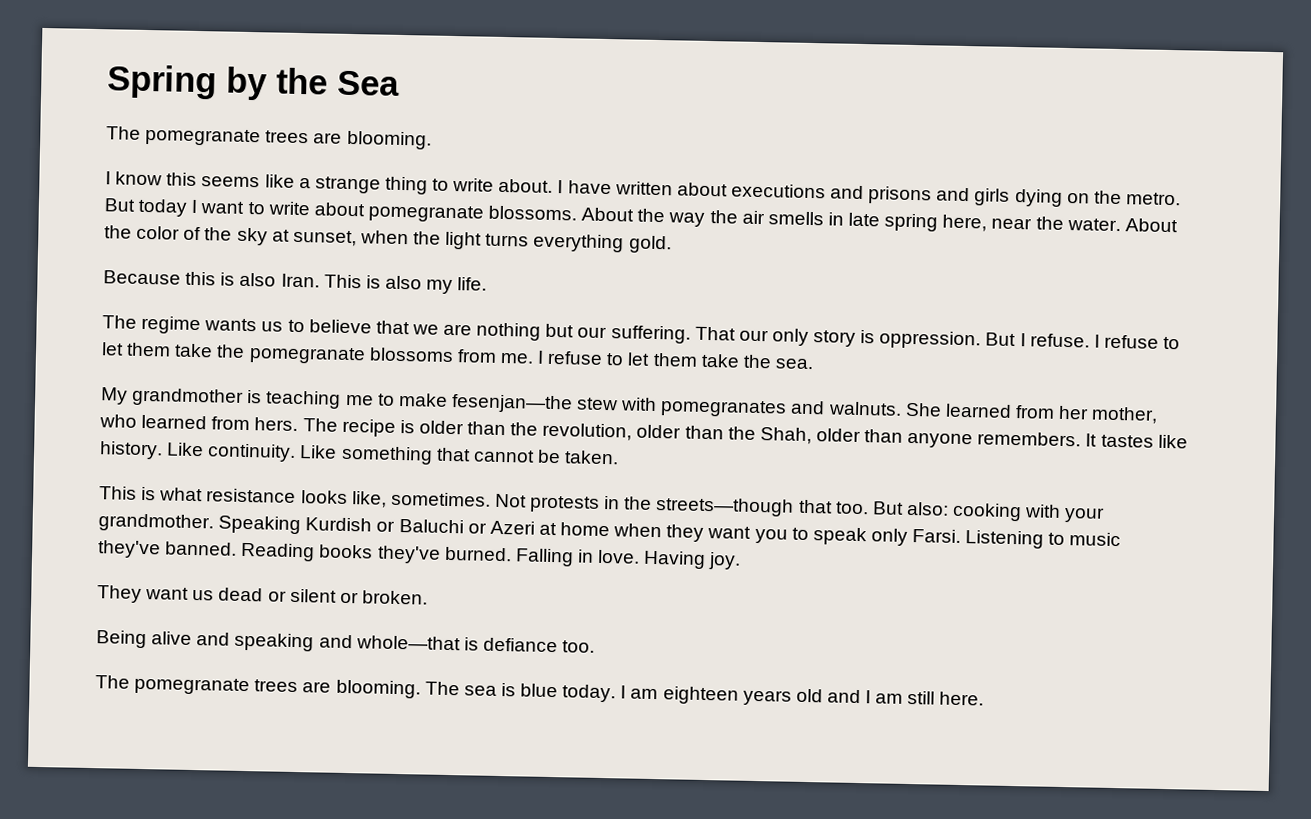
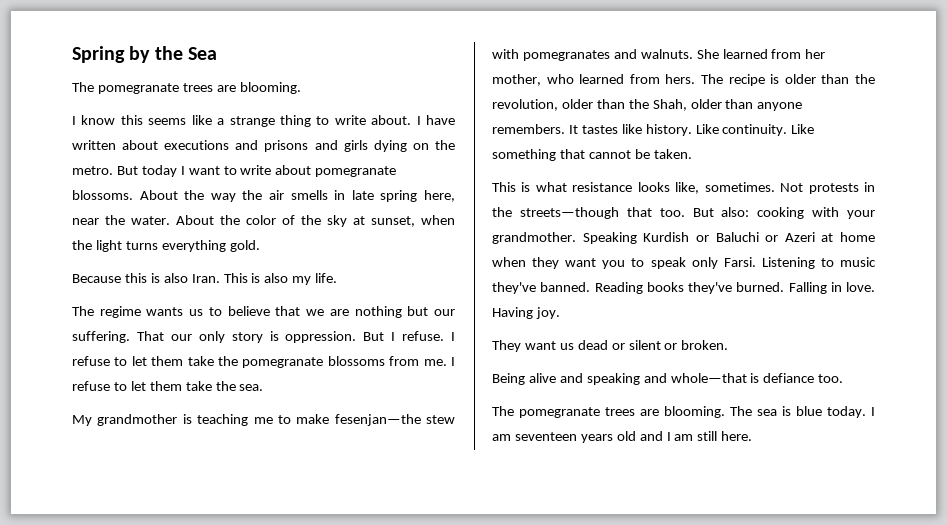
[662,686,739,705] eighteen -> [514,432,577,441] seventeen

